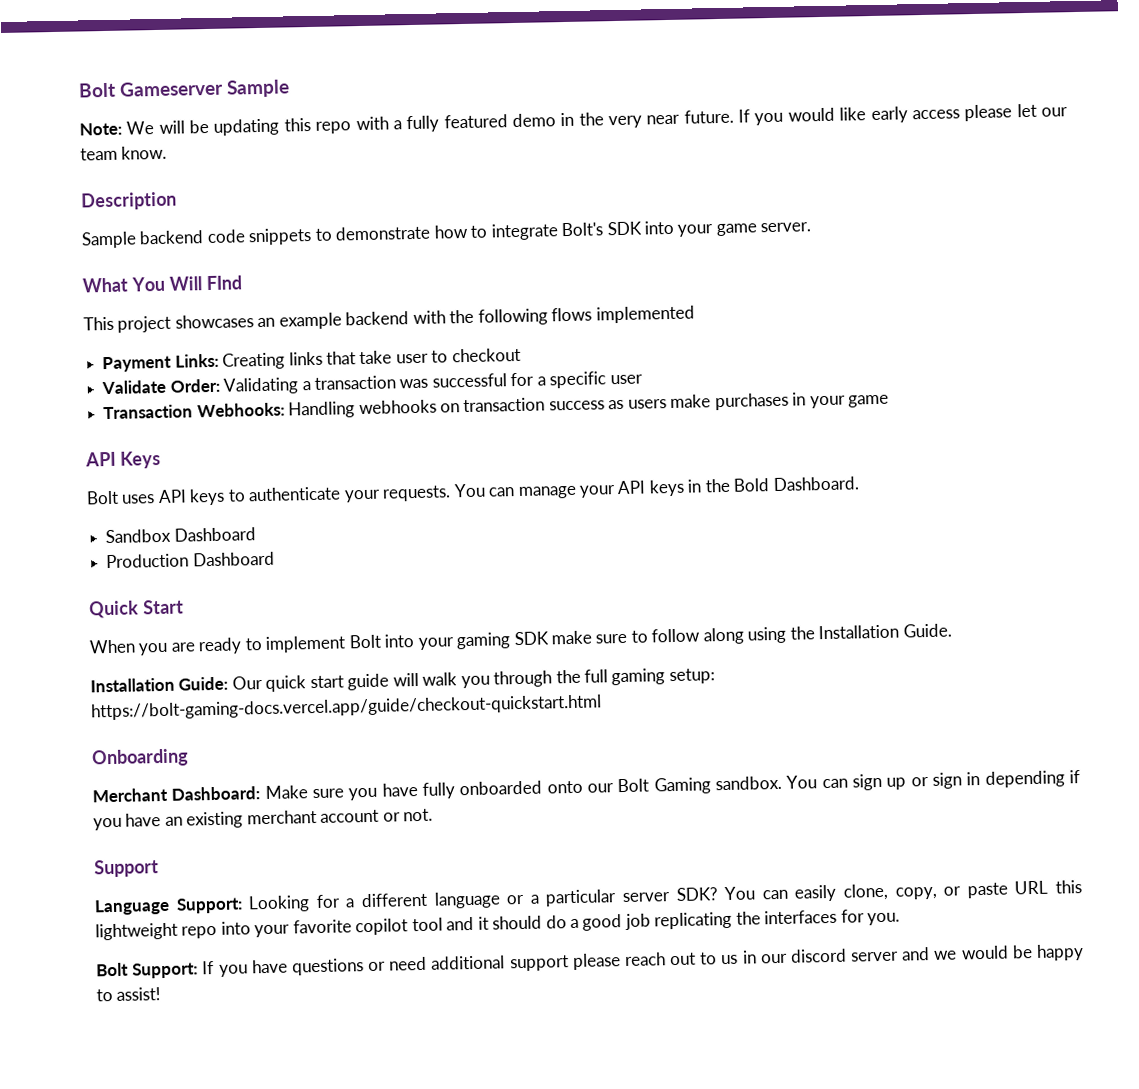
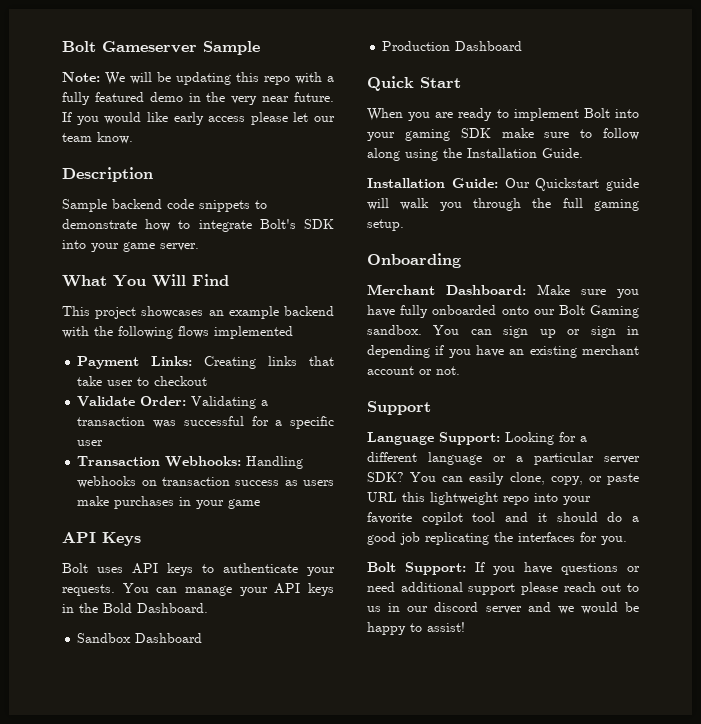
[205,275,242,291] FInd -> [192,274,229,286] Find
[265,675,344,692] quick start -> [535,178,600,191] Quickstart
[668,668,715,685] [91,694,602,721] setup: https://bolt-gaming-docs.vercel.app/guide/checkout-quickstart.html -> [367,219,404,231] setup.

